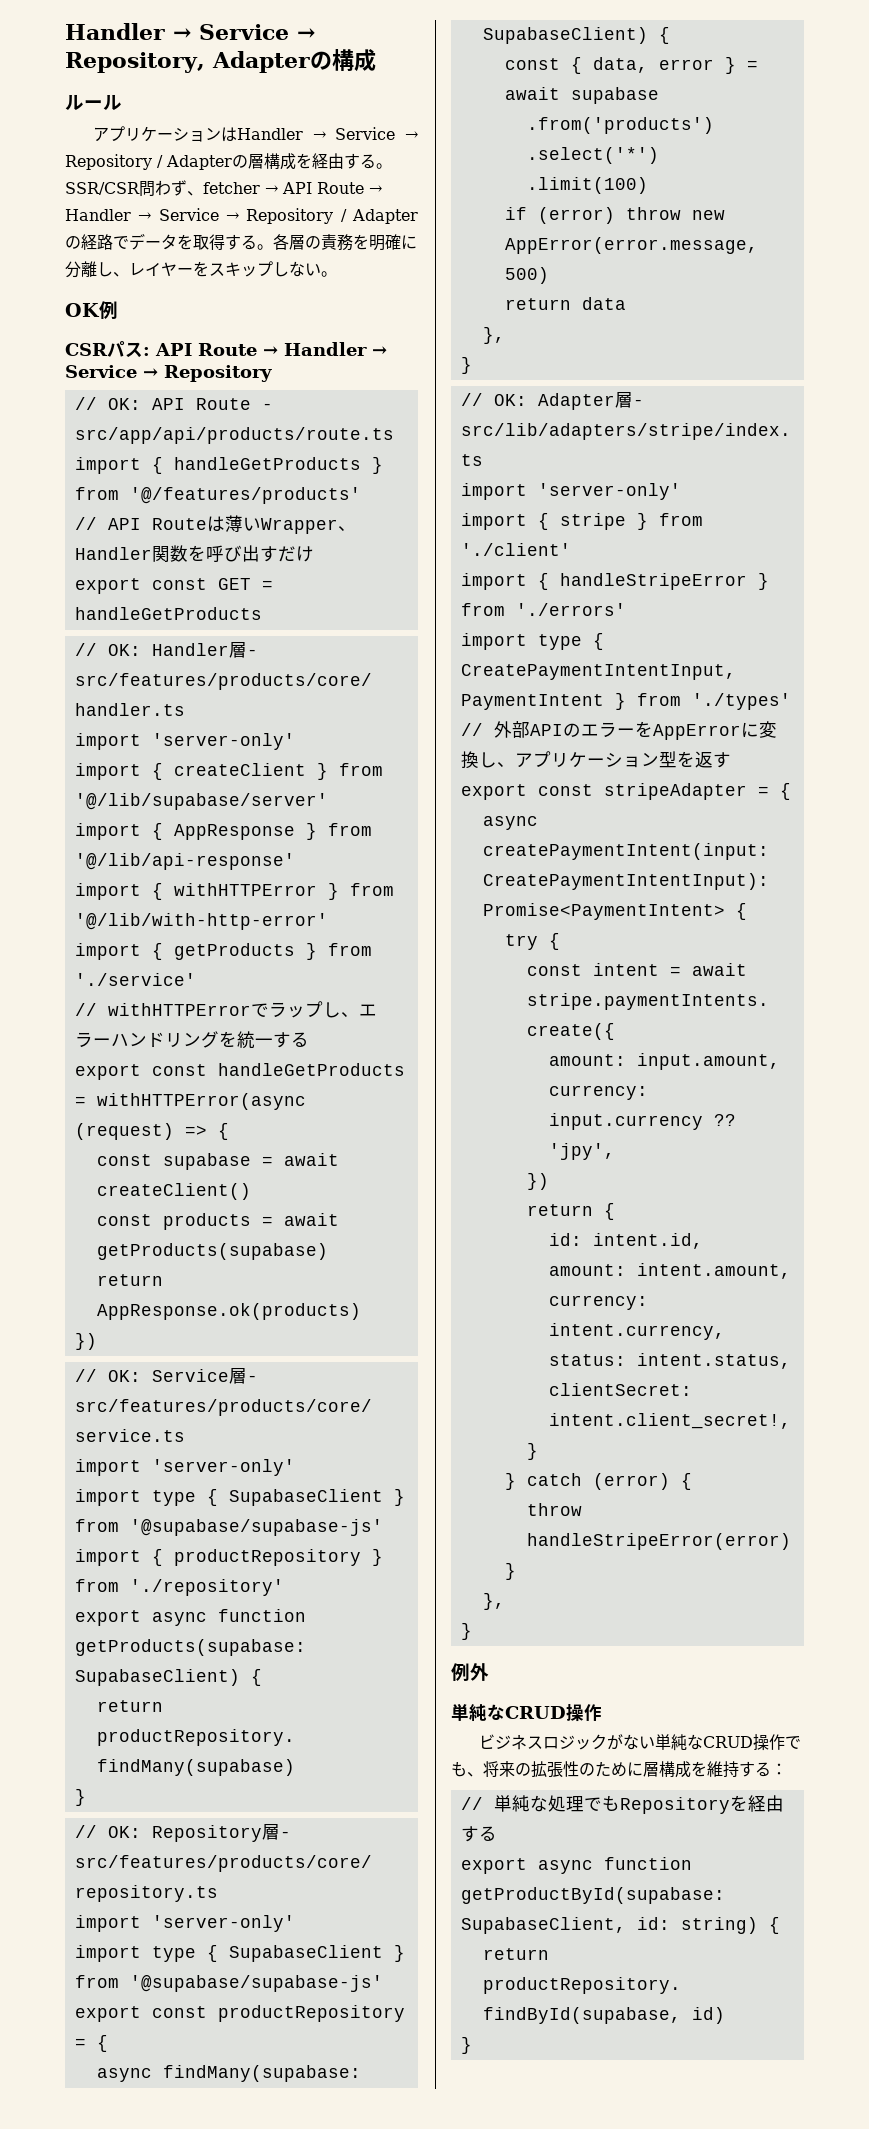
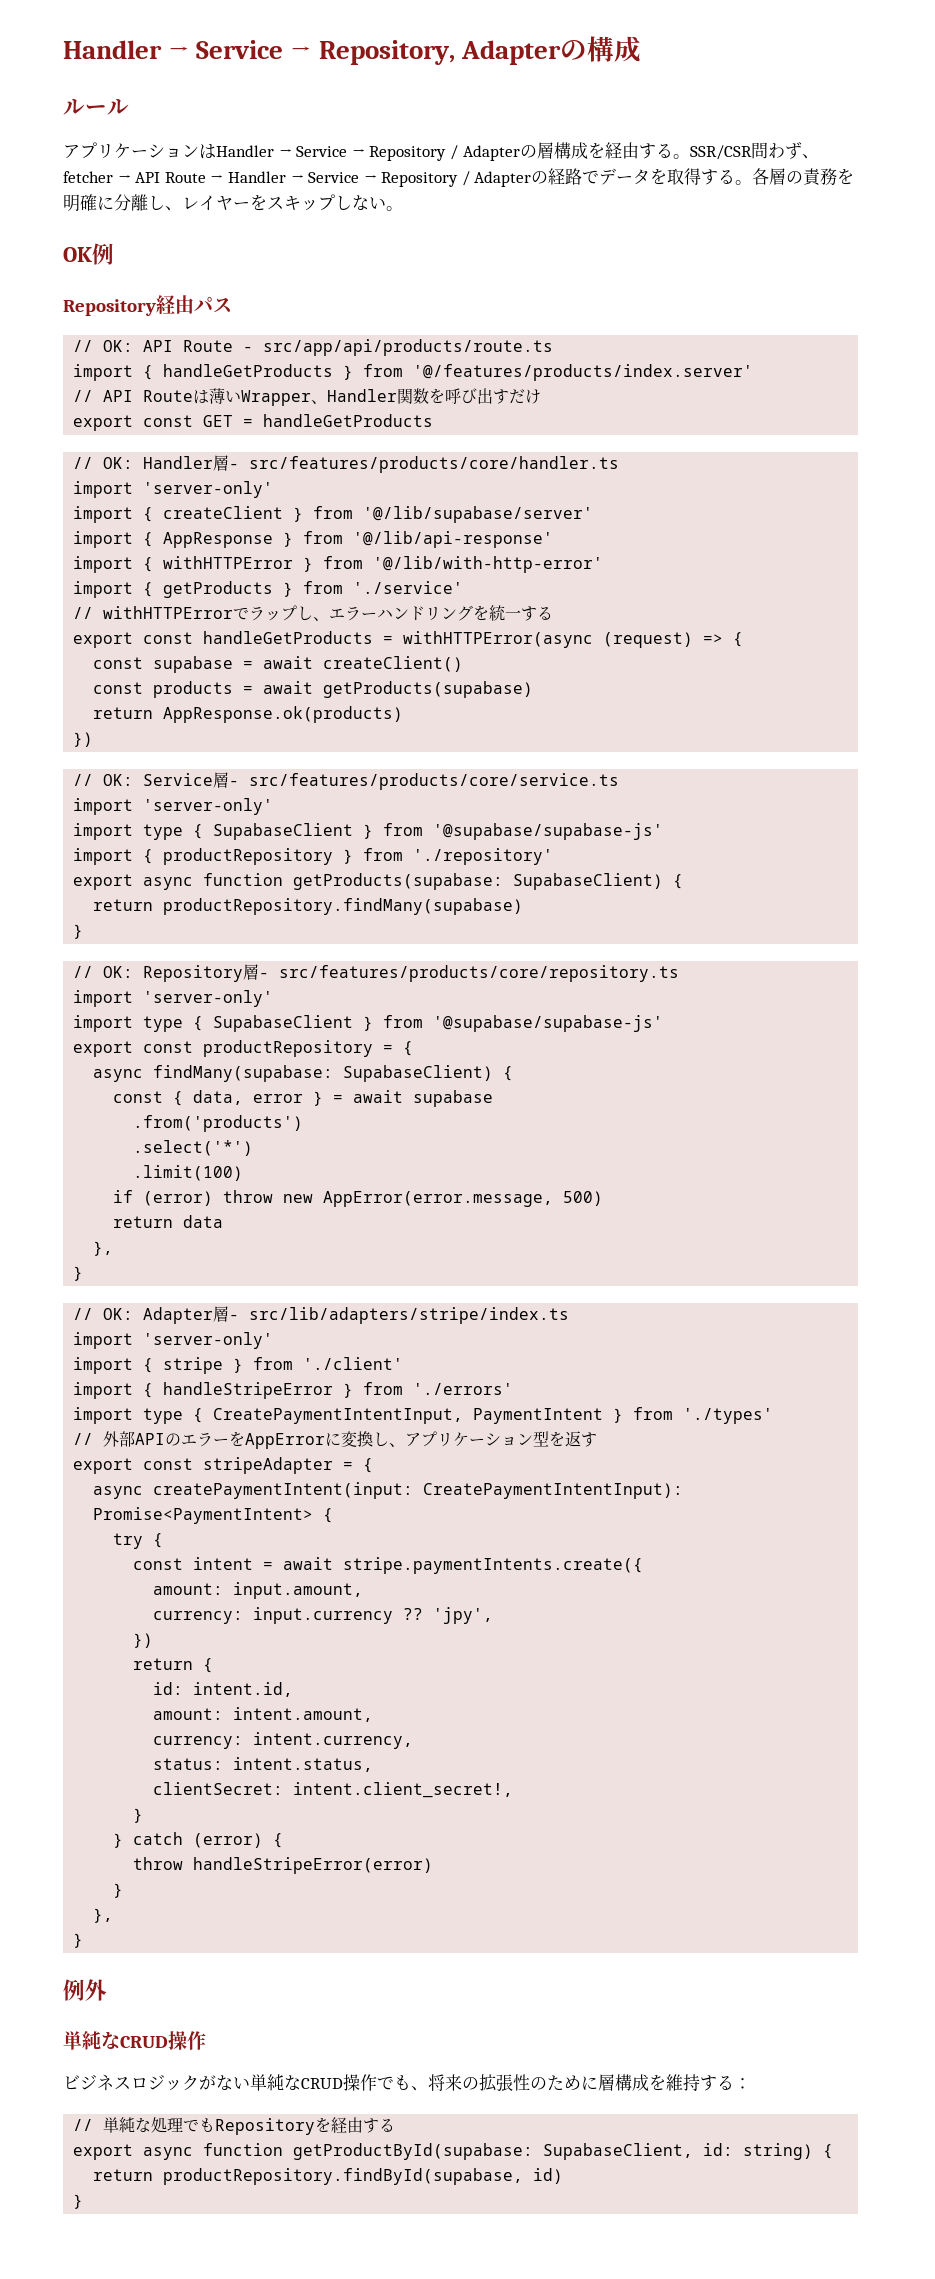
[65,343,108,356] CSR -> [63,295,194,316] Repository経由
[143,342,387,356] [65,365,272,382] : API Route → Handler → Service → Repository -> (232, 305) none
[129,487,361,504] '@/features/products' -> [413,364,754,381] '@/features/products/index.server'

